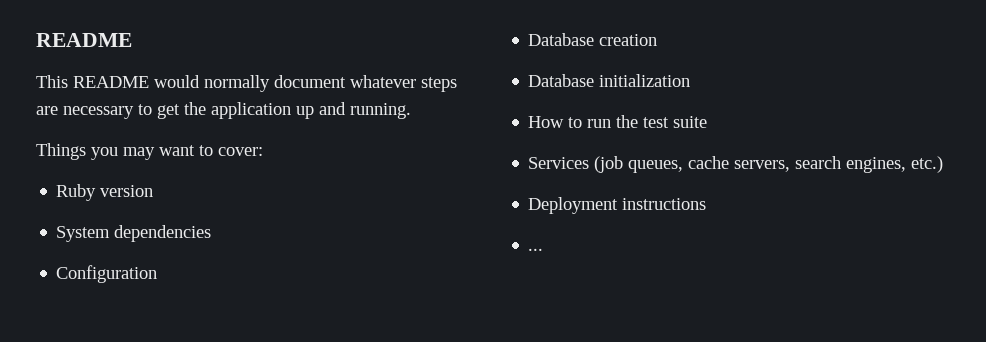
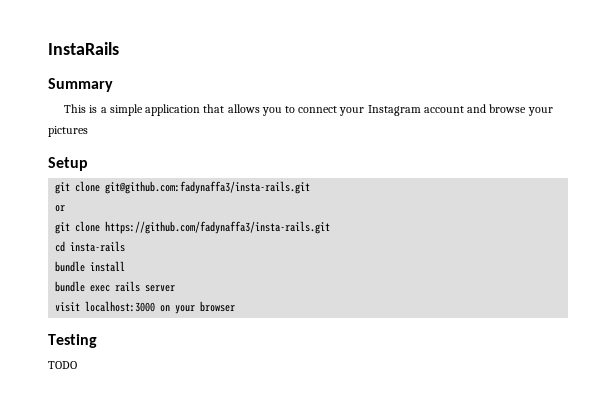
[36,33,132,47] README -> [48,42,119,55] [48,78,113,92] InstaRails // Summary
[73,75,457,92] [36,102,411,119] [36,143,263,160] [56,184,154,201] [56,225,212,242] [56,265,158,283] [528,33,658,46] [528,74,691,87] [528,115,708,128] [528,156,944,173] [528,197,707,214] [528,248,544,251] README would normally document whatever steps are necessary to get the application up and running. // Things you may want to cover: // Ruby version // System dependencies // Configuration // Database creation // Database initialization // How to run the test suite // Services (job queues, cache servers, search engines, etc.) // Deployment instructions // ... -> [89,104,553,116] [48,126,88,137] [48,157,88,171] [55,181,311,194] [55,205,66,212] [55,221,331,234] [55,241,126,252] [55,261,126,272] [55,281,176,292] [55,301,236,314] [48,334,97,348] [48,361,77,369] is a simple application that allows you to connect your Instagram account and browse your pictures // Setup // git clone git@github.com:fadynaffa3/insta-rails.git // or // git clone https://github.com/fadynaffa3/insta-rails.git // cd insta-rails // bundle install // bundle exec rails server // visit localhost:3000 on your browser // Testing // TODO

